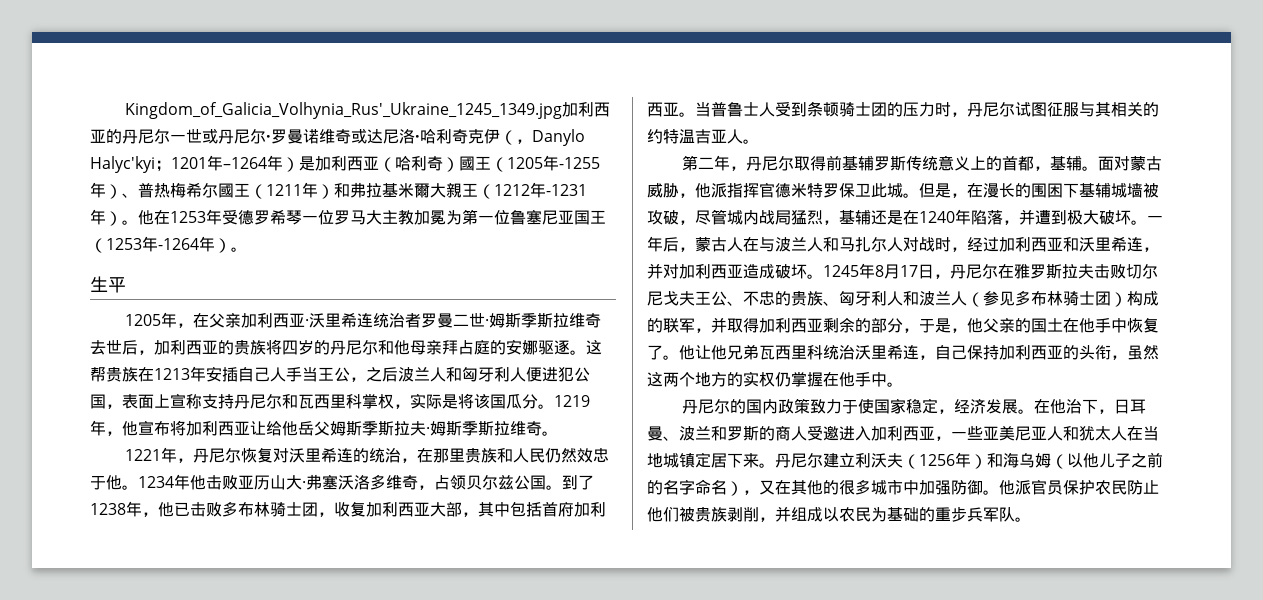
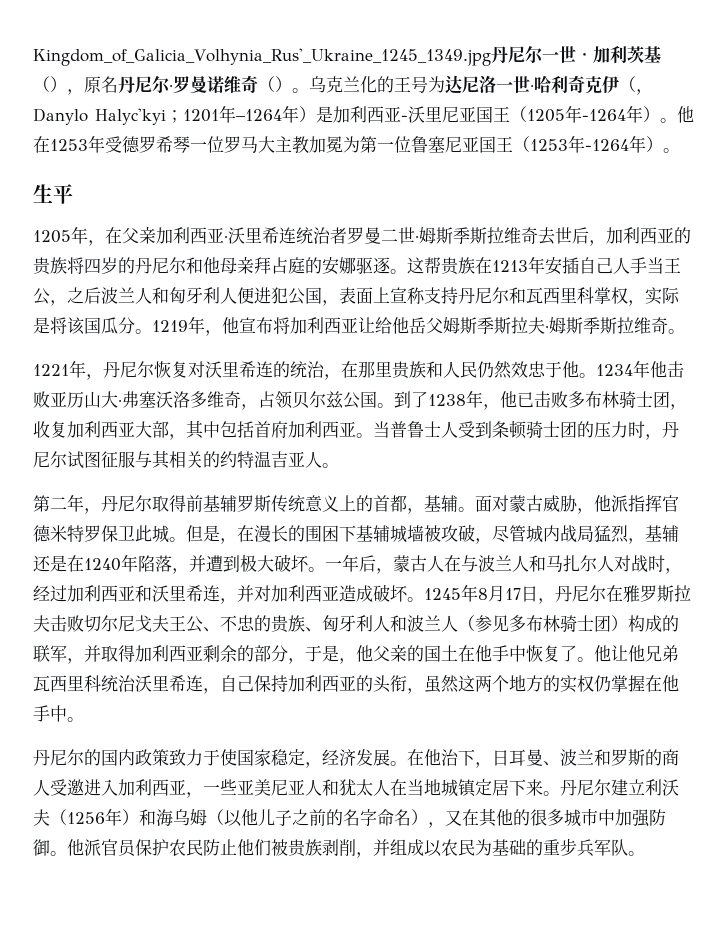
[561,102,610,117] [90,129,218,144] 加利西亚的丹尼尔一世或 -> [490,45,661,64] [33,76,118,95] 丹尼尔一世‧加利茨基（），原名
[351,129,415,144] 或达尼洛 -> [258,75,530,94] （）。乌克兰化的王号为达尼洛一世
[379,155,600,172] [90,182,587,199] （哈利奇）國王（1205年-1255年）、普热梅希尔國王（1211年）和弗拉基米爾大親王（1212年-1231 -> [401,105,626,123] -沃里尼亚国王（1205年-1264

